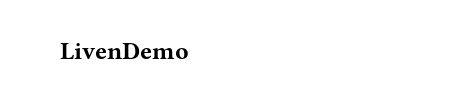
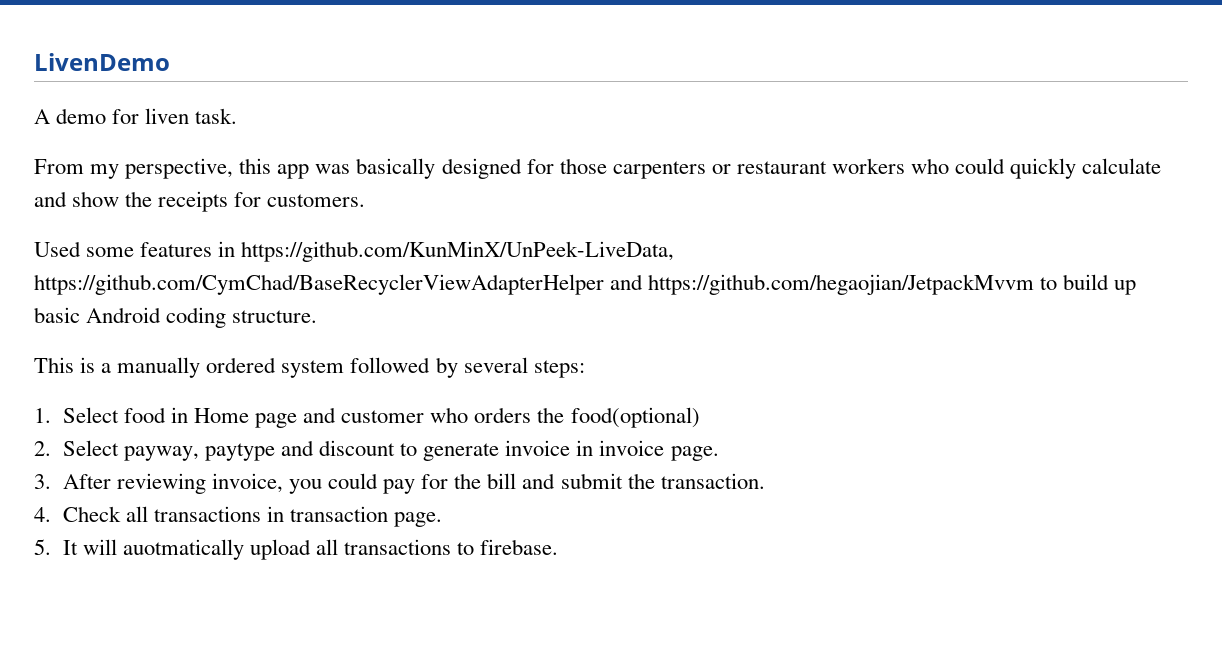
(189, 51) none -> [34,108,238,124] [34,158,1162,179] [34,191,366,212] [34,241,675,262] [34,274,1137,295] [34,307,318,328] [34,357,585,378] [34,407,700,428] [34,440,719,461] [34,473,765,494] [34,506,443,527] [34,539,559,560] // A demo for liven task. // From my perspective, this app was basically designed for those carpenters or restaurant workers who could quickly calculate and show the receipts for customers. // Used some features in https://github.com/KunMinX/UnPeek-LiveData, https://github.com/CymChad/BaseRecyclerViewAdapterHelper and https://github.com/hegaojian/JetpackMvvm to build up basic Android coding structure. // This is a manually ordered system followed by several steps: // 1. Select food in Home page and customer who orders the food(optional) // 2. Select payway, paytype and discount to generate invoice in invoice page. // 3. After reviewing invoice, you could pay for the bill and submit the transaction. // 4. Check all transactions in transaction page. // 5. It will auotmatically upload all transactions to firebase.

